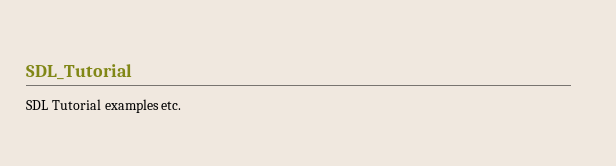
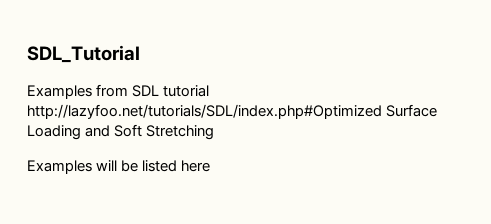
[26,99,182,113] SDL Tutorial examples etc. -> [27,84,210,99] [27,104,438,119] [27,124,215,140] [27,160,211,174] Examples from SDL tutorial http://lazyfoo.net/tutorials/SDL/index.php#Optimized Surface Loading and Soft Stretching // Examples will be listed here

